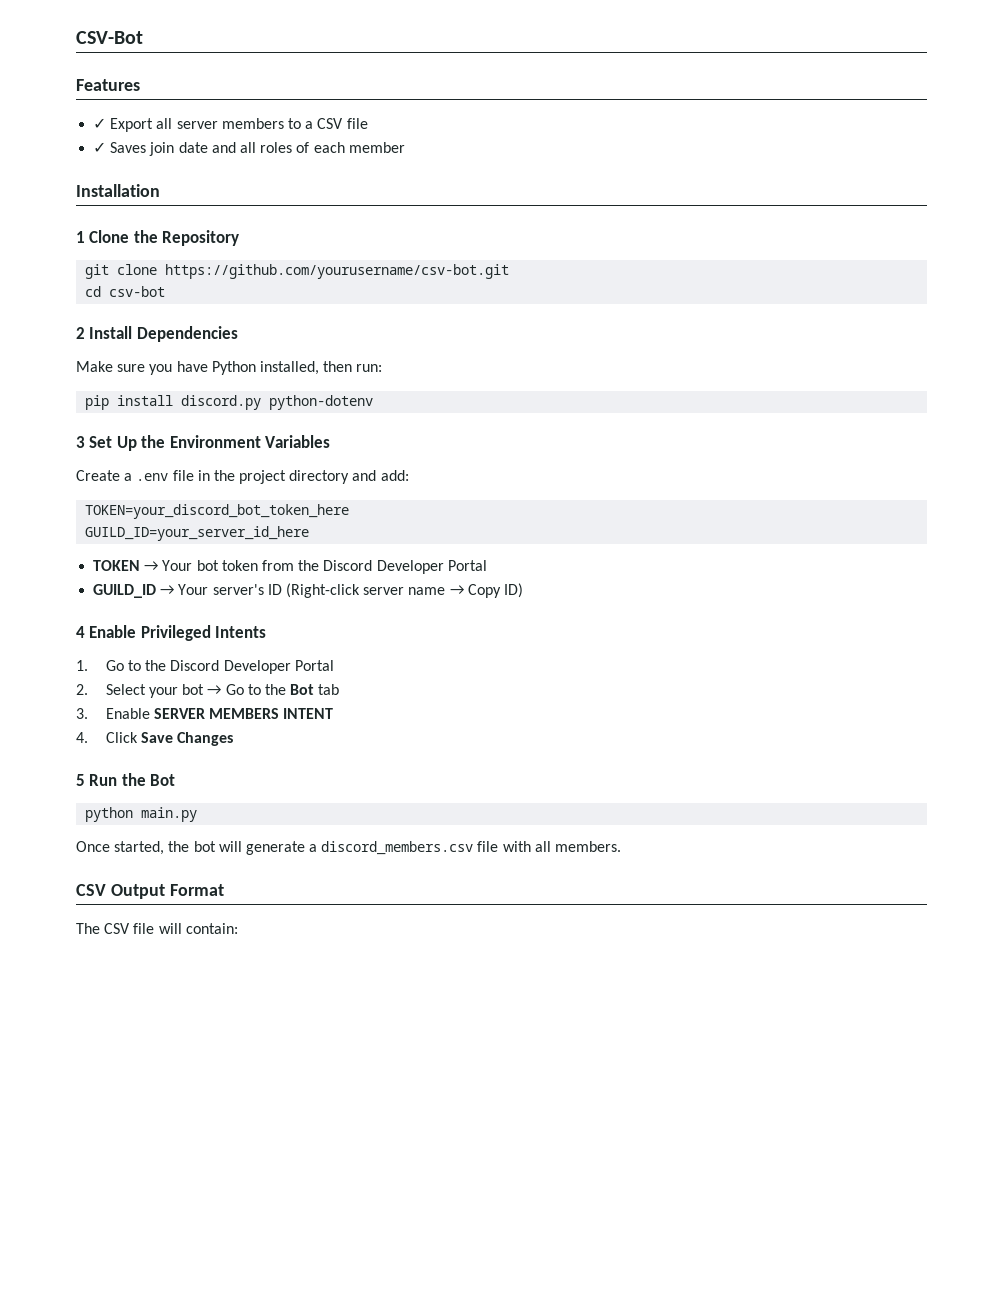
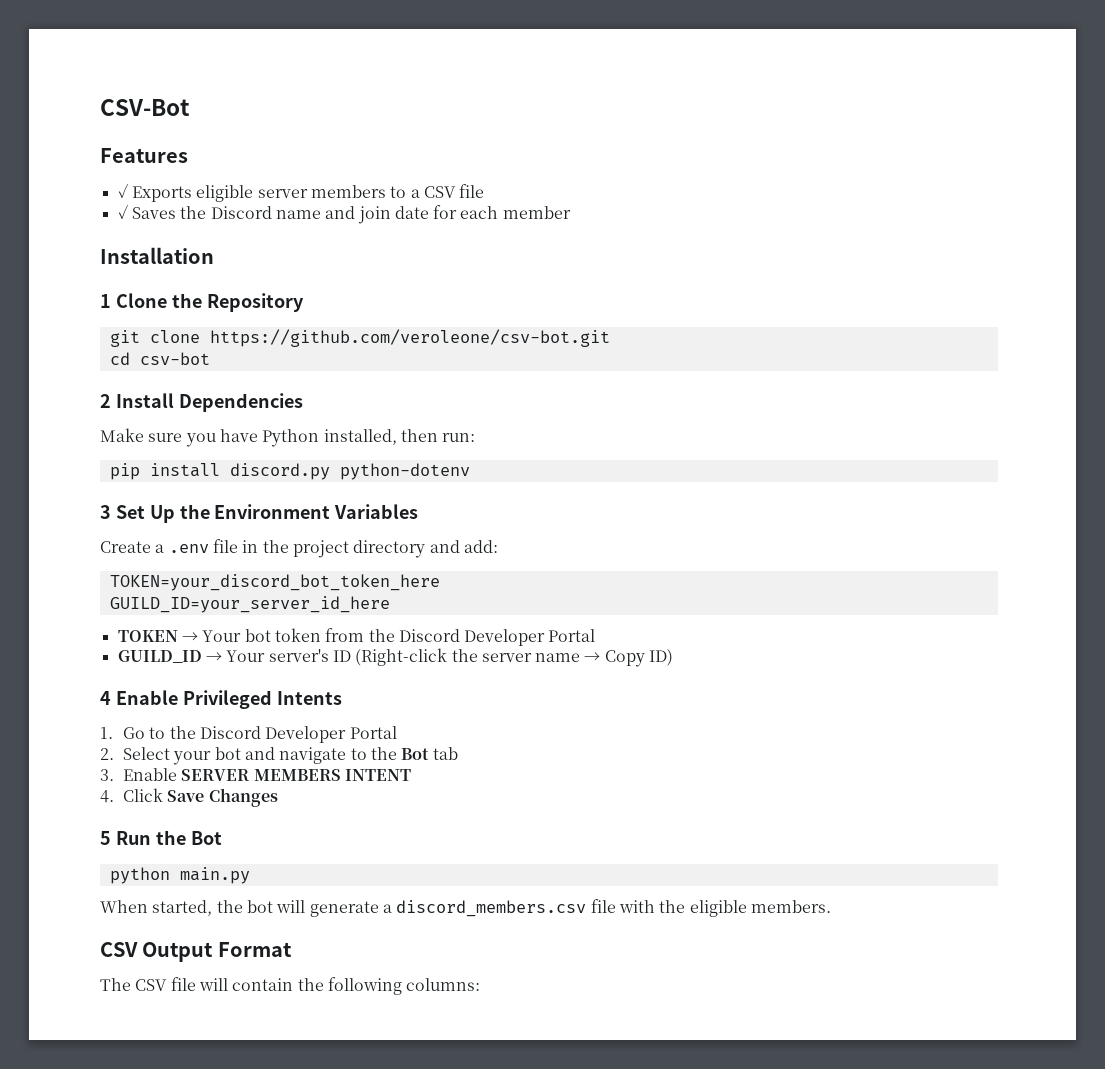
[110,118,173,132] Export all -> [131,185,254,202] Exports eligible
[149,142,310,156] join date and all roles of -> [180,205,458,224] the Discord name and join date for
[165,264,510,279] https://github.com/yourusername/csv-bot.git -> [209,329,610,347] https://github.com/veroleone/csv-bot.git
(360, 590) none -> [451,649,478,662] the
[207,684,244,695] → Go -> [245,747,347,764] and navigate
[76,841,110,852] Once -> [100,900,148,913] When
[534,841,551,852] all -> [659,900,747,917] the eligible
[185,923,238,934] contain: -> [232,977,481,995] contain the following columns:

